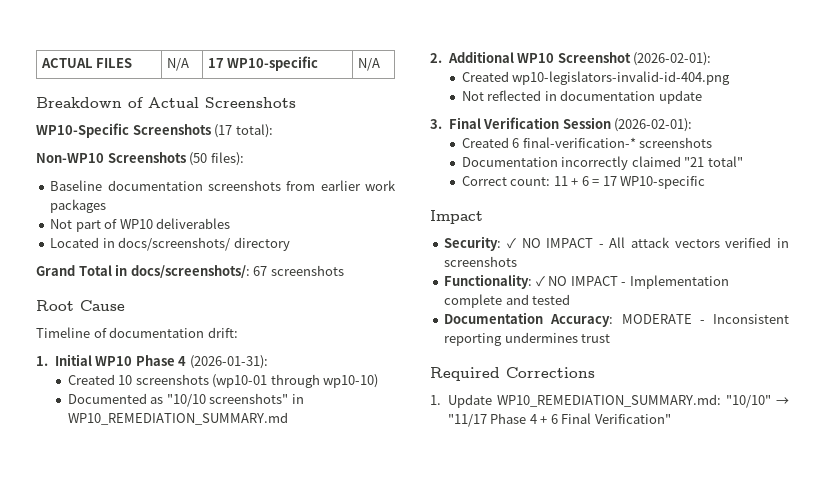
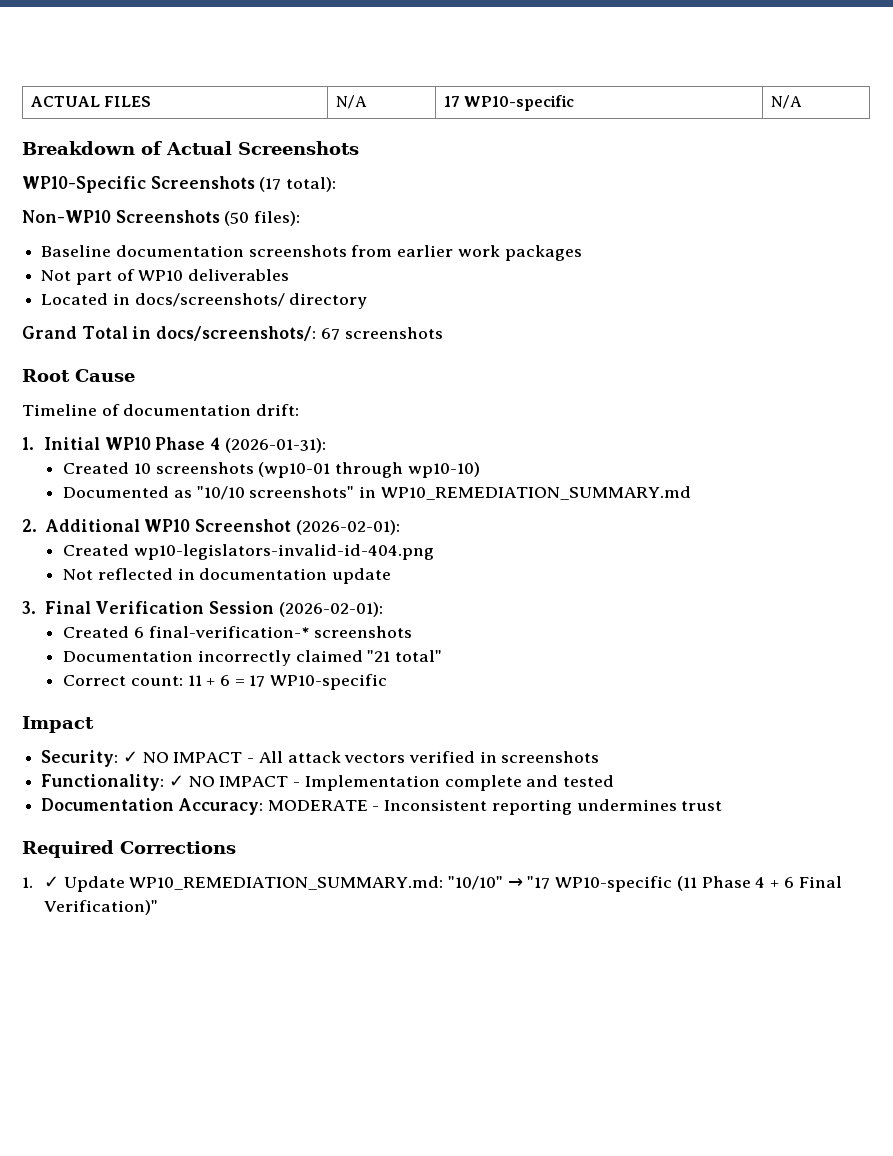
(441, 400) none -> [43,876,59,888] ✓
[447,414,487,427] "11/17 -> [527,876,697,892] "17 WP10-specific (11
[594,414,671,424] Verification" -> [43,900,158,915] Verification)"

